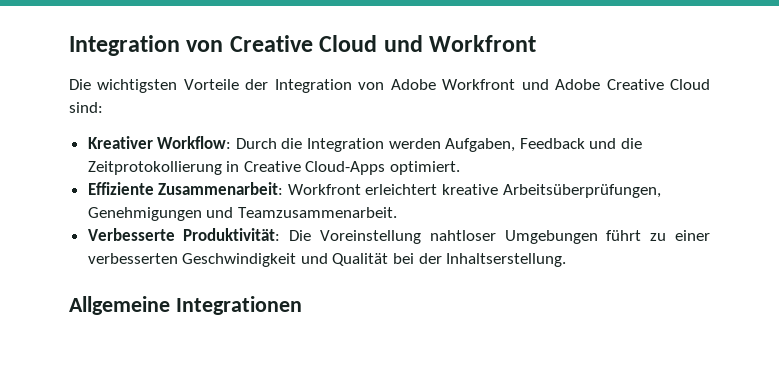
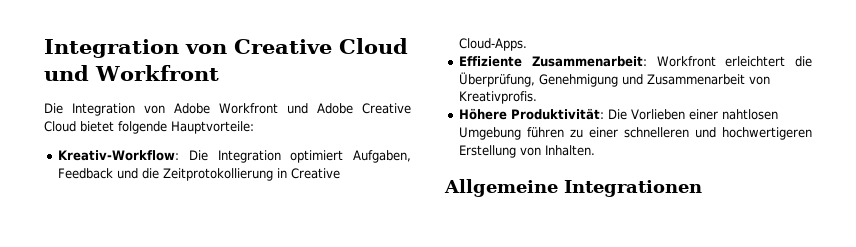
[97,79,269,93] wichtigsten Vorteile der -> (63, 108) none
[69,102,103,113] [87,136,441,152] sind: // Kreativer Workflow: Durch die Integration werden -> [80,121,254,134] [58,150,344,163] bietet folgende Hauptvorteile: // Kreativ-Workflow: Die Integration optimiert
[305,161,461,175] Cloud-Apps optimiert. -> [459,38,528,51] Cloud-Apps.
[442,184,661,198] [87,207,397,221] [87,228,710,244] [87,253,567,267] kreative Arbeitsüberprüfungen, Genehmigungen und Teamzusammenarbeit. // Verbesserte Produktivität: Die Voreinstellung nahtloser Umgebungen führt zu einer verbesserten Geschwindigkeit und Qualität bei der Inhaltserstellung. -> [795,56,812,67] [459,72,771,87] [459,91,538,104] [459,108,779,120] [459,127,812,140] [459,145,596,158] die Überprüfung, Genehmigung und Zusammenarbeit von Kreativprofis. // Höhere Produktivität: Die Vorlieben einer nahtlosen Umgebung führen zu einer schnelleren und hochwertigeren Erstellung von Inhalten.

